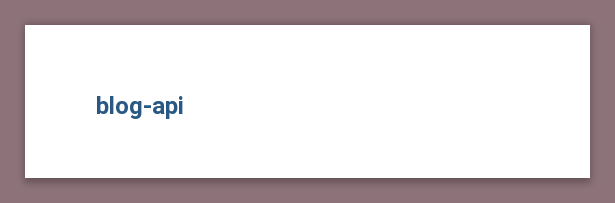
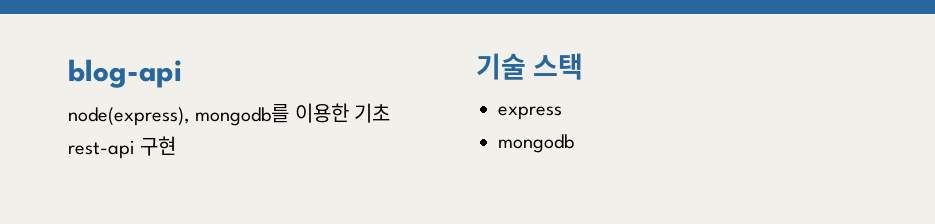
(184, 107) none -> [68,103,391,126] [68,136,177,159] [476,53,584,80] [498,106,562,120] [498,134,574,153] // node(express), mongodb를 이용한 기초 rest-api 구현 // 기술 스택 // express // mongodb

